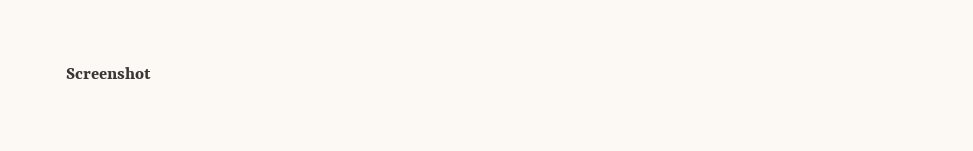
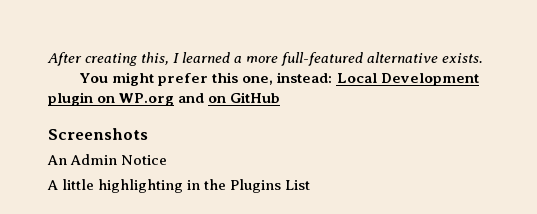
[66,67,151,79] Screenshot -> [47,52,484,66] [79,72,479,86] [48,92,281,106] [48,128,148,140] [47,154,168,165] [47,179,311,193] After creating this, I learned a more full-featured alternative exists. // You might prefer this one, instead: Local Development plugin on WP.org and on GitHub // Screenshots // An Admin Notice // A little highlighting in the Plugins List

